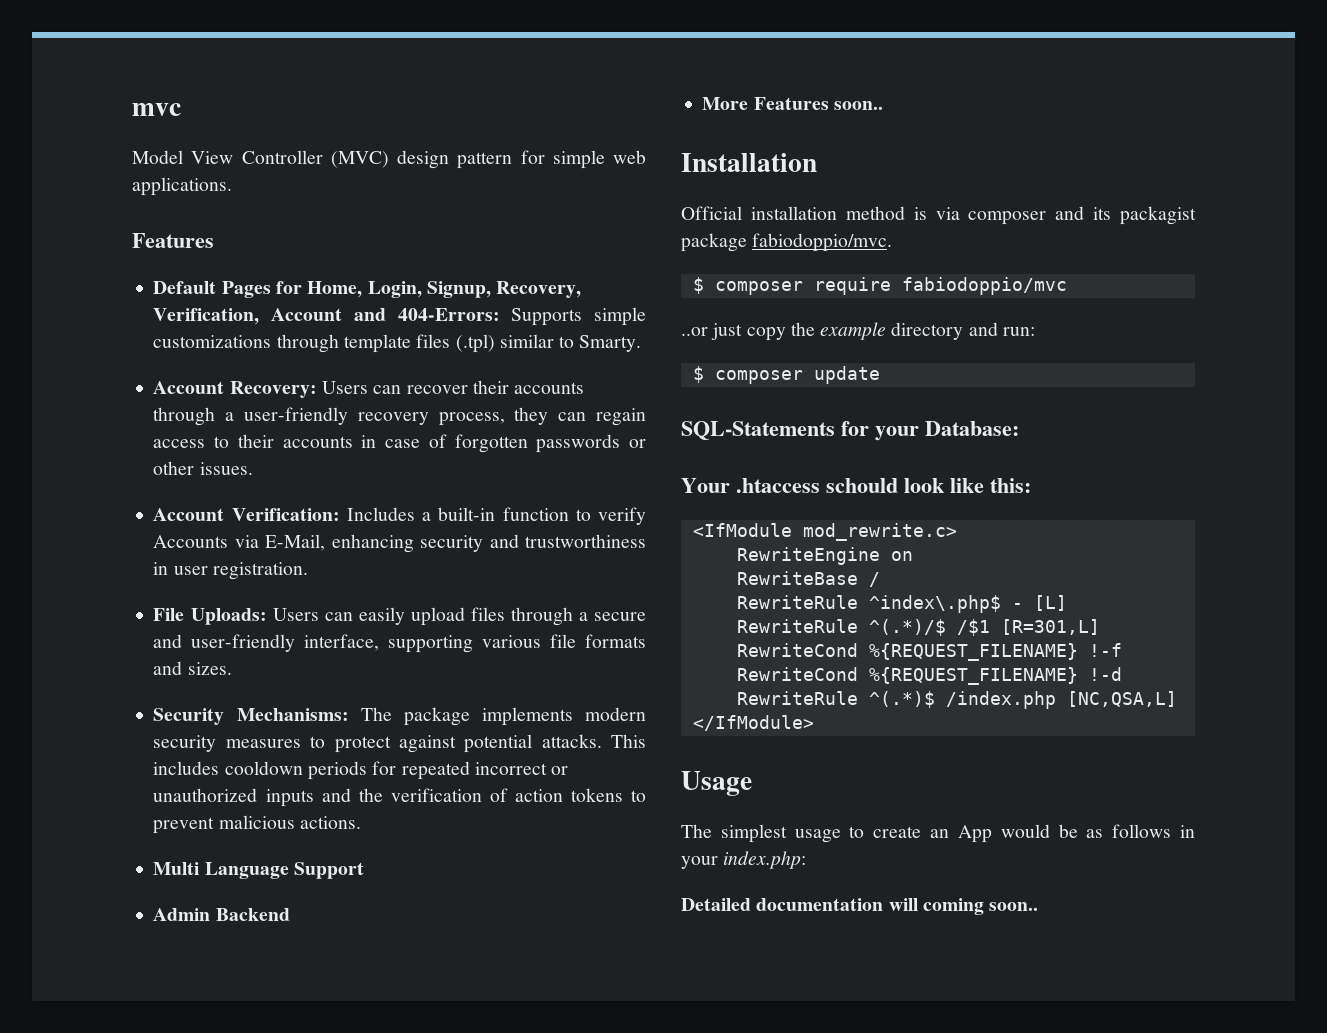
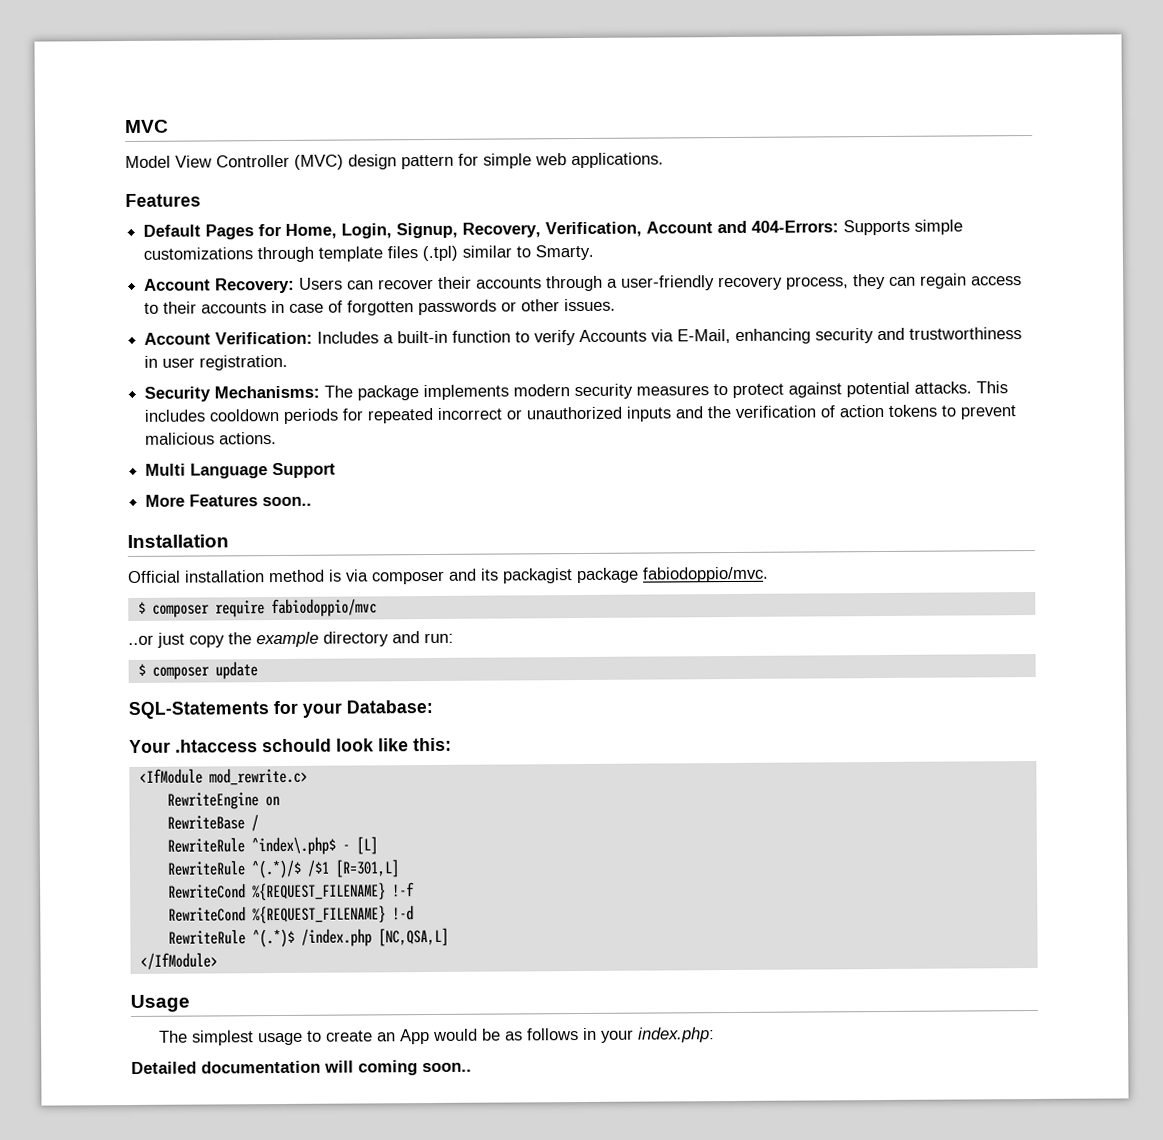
[132,103,181,116] mvc -> [125,119,169,134] MVC
[153,607,647,626] [153,634,646,653] [153,661,232,675] // File Uploads: Users can easily upload files through a secure and user-friendly interface, supporting various file formats and sizes. -> (289, 362) none
[153,908,290,921] // Admin Backend -> (337, 470) none

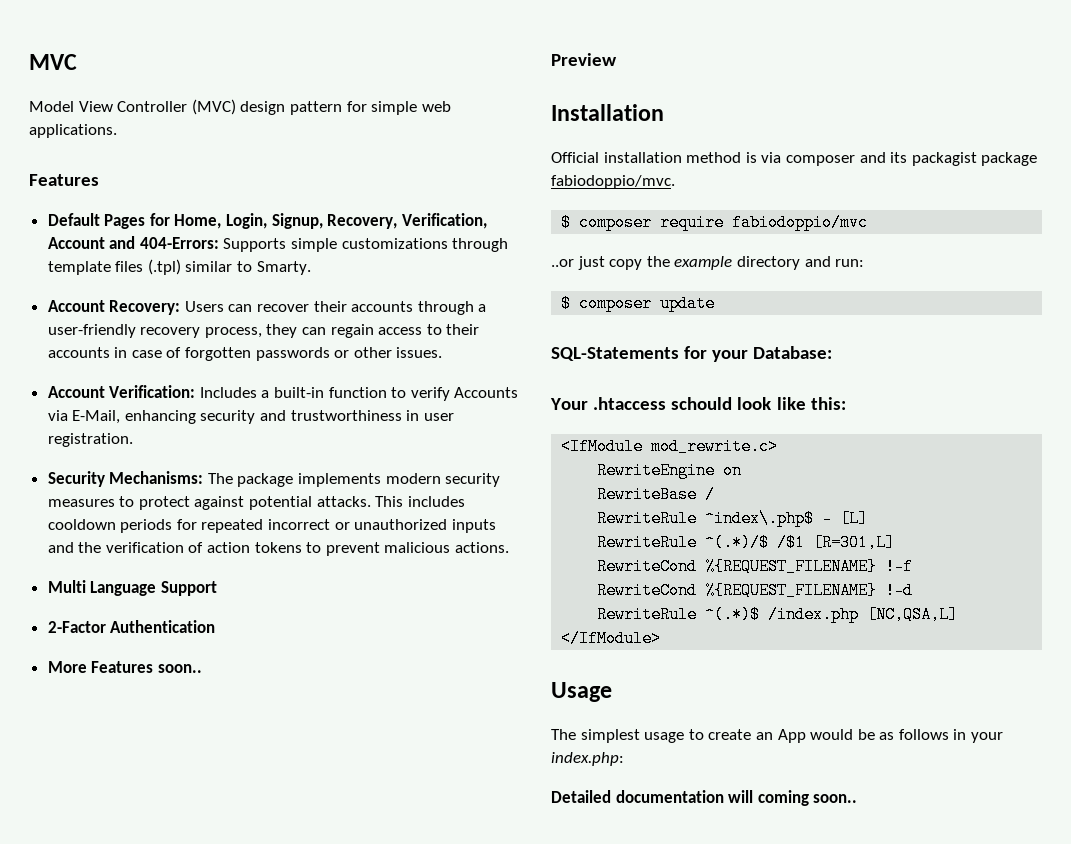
(337, 470) none -> [47,620,216,633] // 2-Factor Authentication
(313, 501) none -> [551,53,617,66] // Preview

